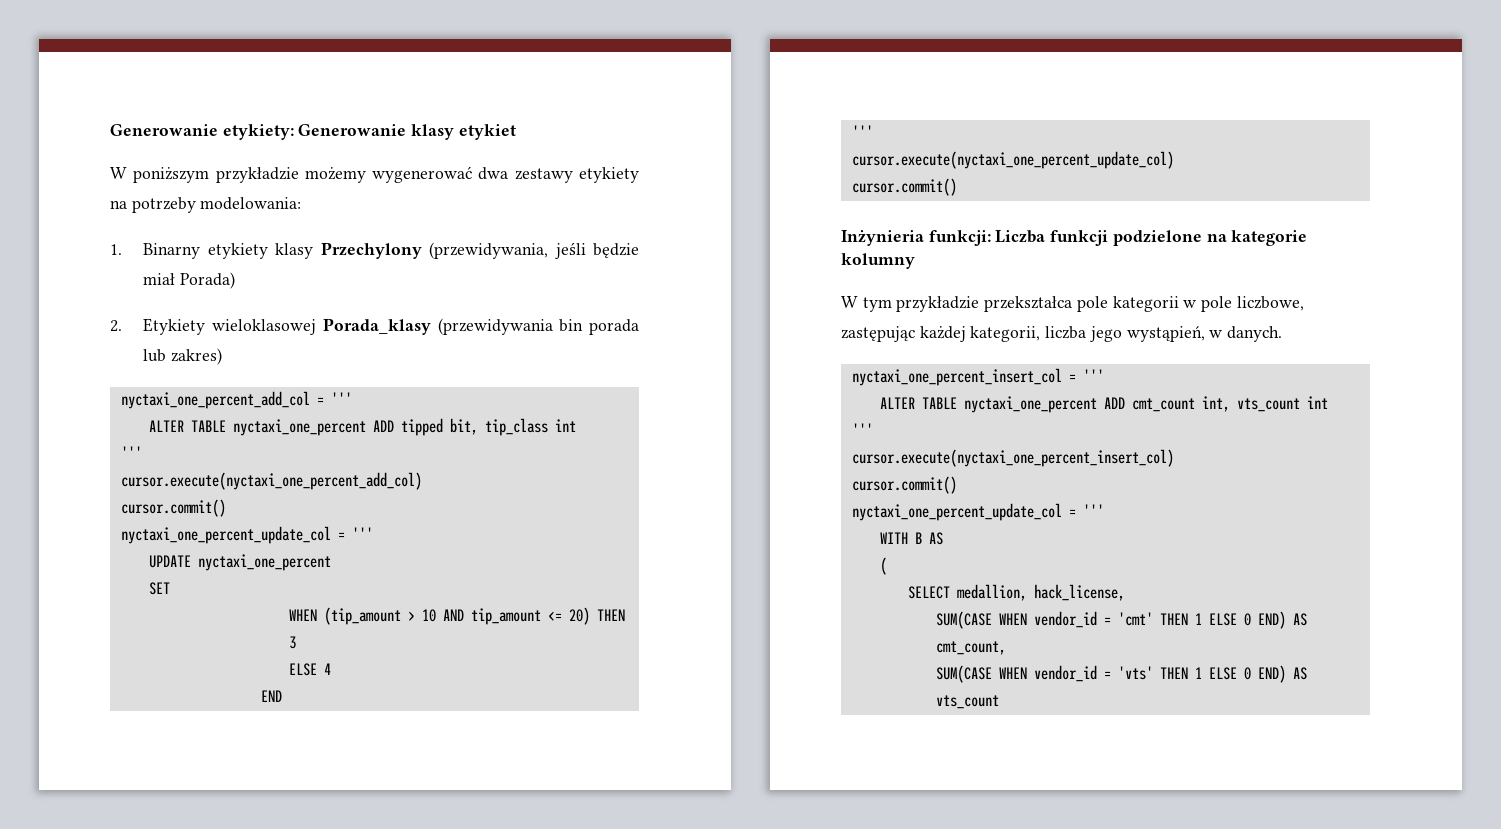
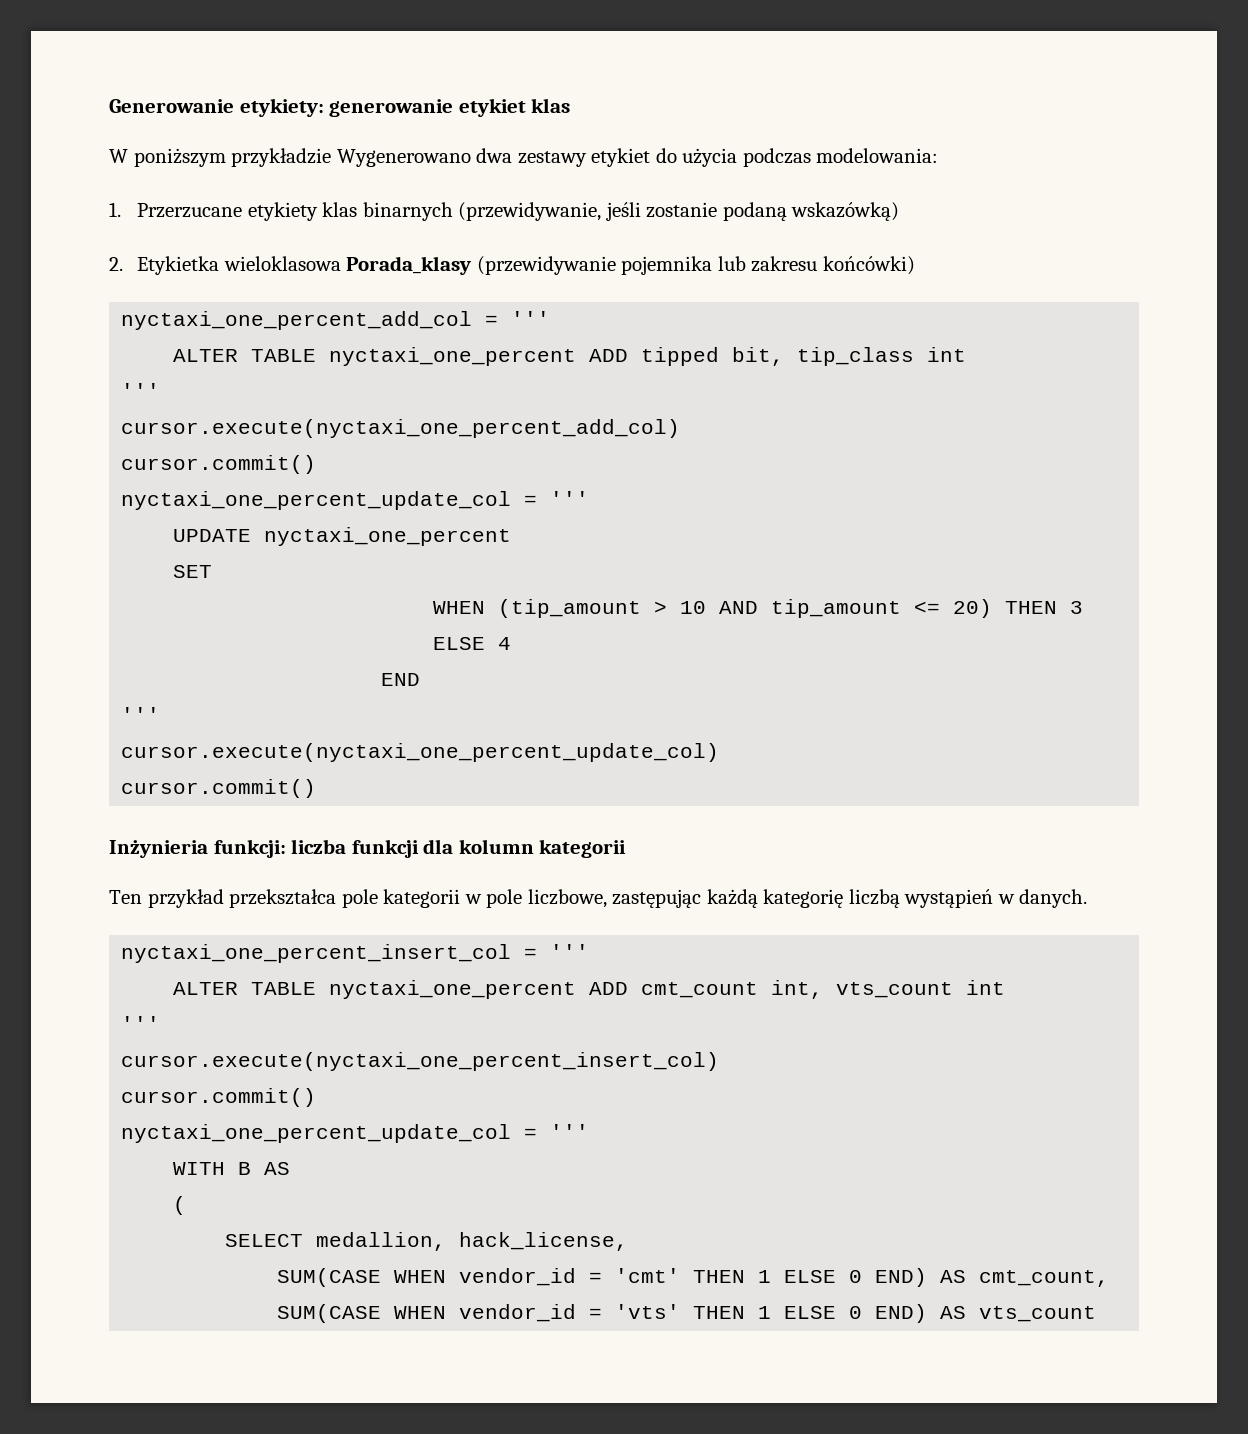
[298,124,516,140] Generowanie klasy etykiet -> [329,98,571,117] generowanie etykiet klas
[304,166,639,183] [110,197,302,213] [110,242,640,259] [143,272,236,289] [110,318,639,335] [143,348,223,365] możemy wygenerować dwa zestawy etykiety na potrzeby modelowania: // 1. Binarny etykiety klasy Przechylony (przewidywania, jeśli będzie miał Porada) // 2. Etykiety wieloklasowej Porada_klasy (przewidywania bin porada lub zakres) -> [336,148,939,167] [109,202,900,221] [109,256,915,275] Wygenerowano dwa zestawy etykiet do użycia podczas modelowania: // 1. Przerzucane etykiety klas binarnych (przewidywanie, jeśli zostanie podaną wskazówką) // 2. Etykietka wieloklasowa Porada_klasy (przewidywanie pojemnika lub zakresu końcówki)
[995,230,1308,246] [841,253,915,269] [841,296,980,312] Liczba funkcji podzielone na kategorie kolumny // W tym przykładzie -> [291,839,627,858] [109,889,224,908] liczba funkcji dla kolumn kategorii // Ten przykład
[919,326,1205,342] każdej kategorii, liczba jego wystąpień, -> [706,889,994,908] każdą kategorię liczbą wystąpień

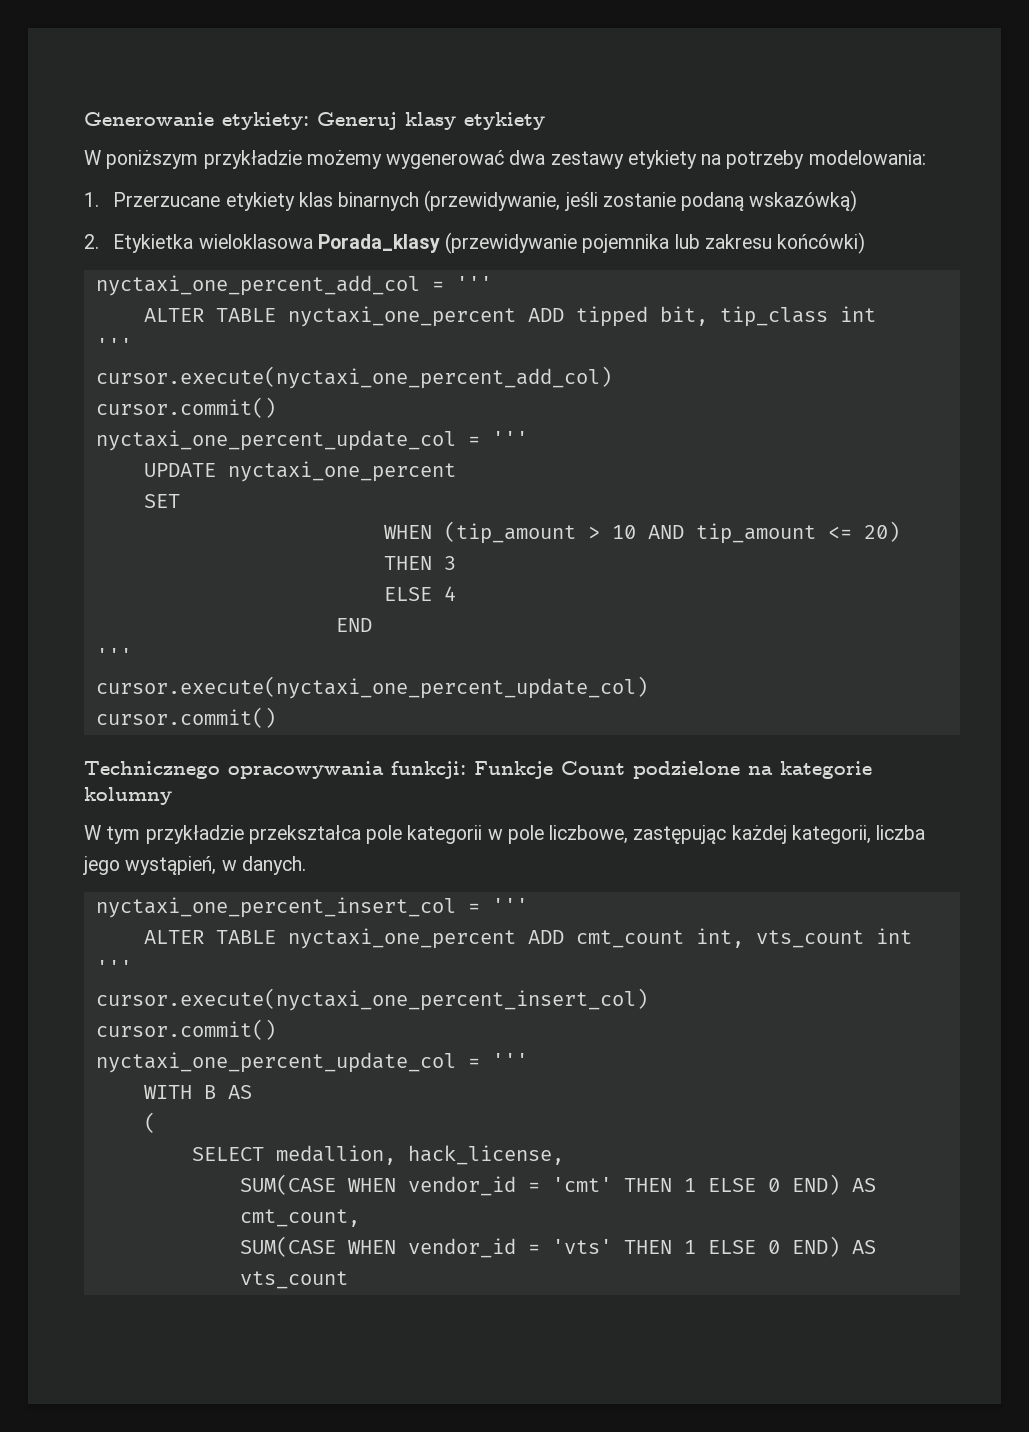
[329,98,571,117] generowanie etykiet klas -> [317,112,545,130] Generuj klasy etykiety
[336,148,811,167] Wygenerowano dwa zestawy etykiet do użycia podczas -> [306,150,805,169] możemy wygenerować dwa zestawy etykiety na potrzeby
[109,839,627,858] [109,889,224,908] Inżynieria funkcji: liczba funkcji dla kolumn kategorii // Ten przykład -> [84,761,872,779] [84,787,172,805] [84,825,244,844] Technicznego opracowywania funkcji: Funkcje Count podzielone na kategorie kolumny // W tym przykładzie
[706,889,994,908] każdą kategorię liczbą wystąpień -> [731,825,926,844] [83,856,217,875] każdej kategorii, liczba jego wystąpień,

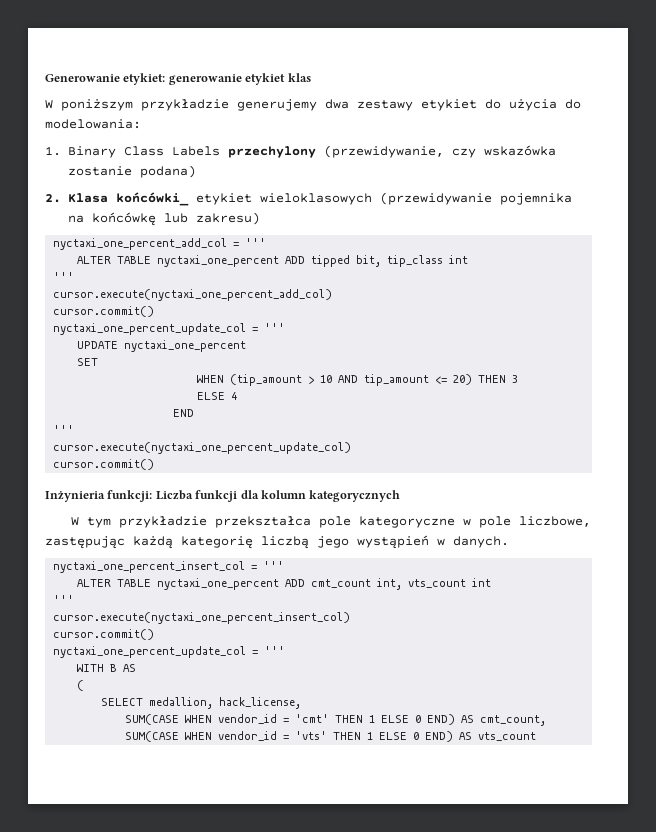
[222,112,545,130] etykiety: Generuj klasy etykiety -> [123,73,311,85] etykiet: generowanie etykiet klas
[306,150,926,169] [84,190,858,212] [84,232,866,254] możemy wygenerować dwa zestawy etykiety na potrzeby modelowania: // 1. Przerzucane etykiety klas binarnych (przewidywanie, jeśli zostanie podaną wskazówką) // 2. Etykietka wieloklasowa Porada_klasy (przewidywanie pojemnika lub zakresu końcówki) -> [237,99,581,111] [45,119,141,129] [45,145,556,158] [67,165,196,178] [45,192,572,206] [67,212,260,226] generujemy dwa zestawy etykiet do użycia do modelowania: // 1. Binary Class Labels przechylony (przewidywanie, czy wskazówka zostanie podana) // 2. Klasa końcówki_ etykiet wieloklasowych (przewidywanie pojemnika na końcówkę lub zakresu)
[84,761,872,779] [84,787,172,805] Technicznego opracowywania funkcji: Funkcje Count podzielone na kategorie kolumny -> [45,490,401,502] Inżynieria funkcji: Liczba funkcji dla kolumn kategorycznych
[407,825,483,844] kategorii -> [359,516,456,528] kategoryczne
[731,825,926,844] [83,856,217,875] każdej kategorii, liczba jego wystąpień, -> [133,535,429,549] każdą kategorię liczbą jego wystąpień

